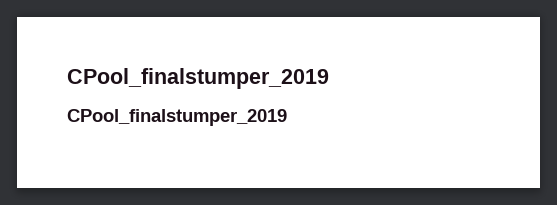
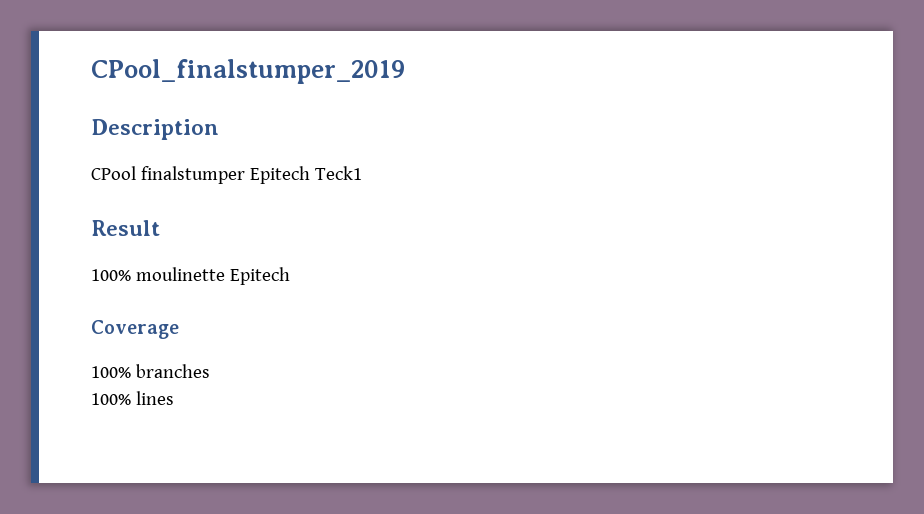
[67,109,287,126] CPool_finalstumper_2019 -> [91,119,219,140] [91,166,362,184] [91,220,160,236] [91,267,290,285] [91,320,179,339] [91,364,210,378] [91,391,174,405] Description // CPool finalstumper Epitech Teck1 // Result // 100% moulinette Epitech // Coverage // 100% branches // 100% lines

